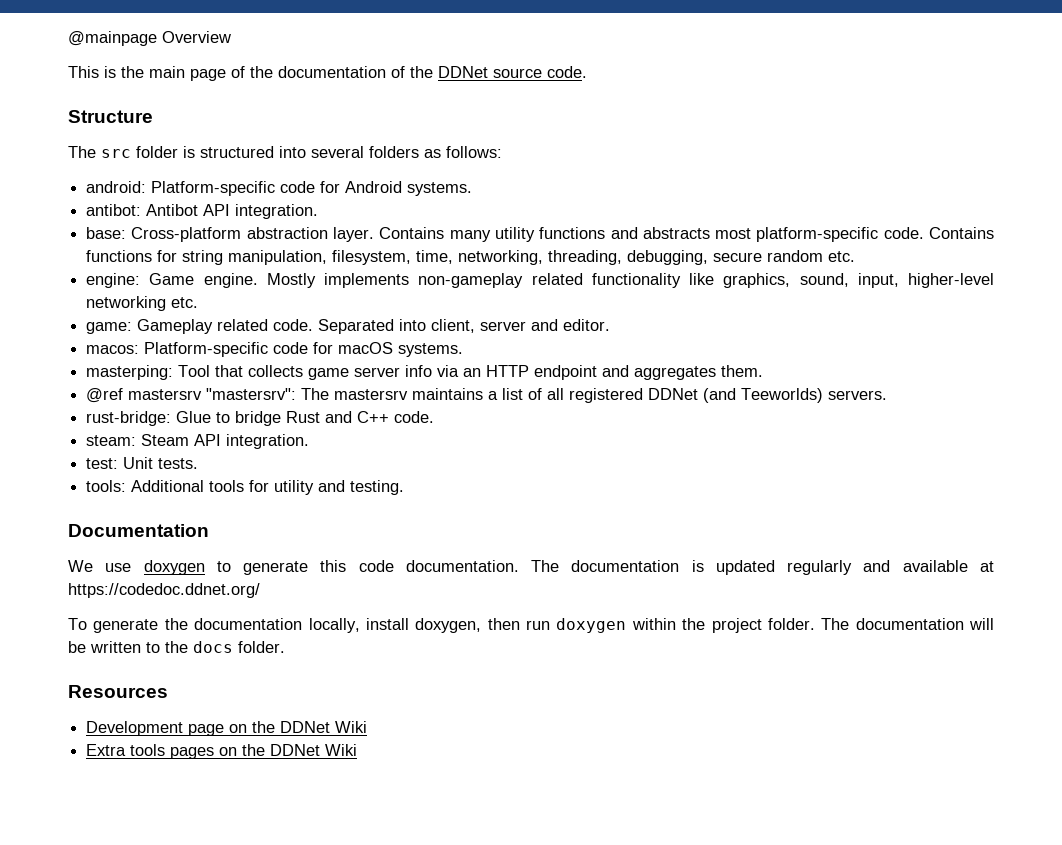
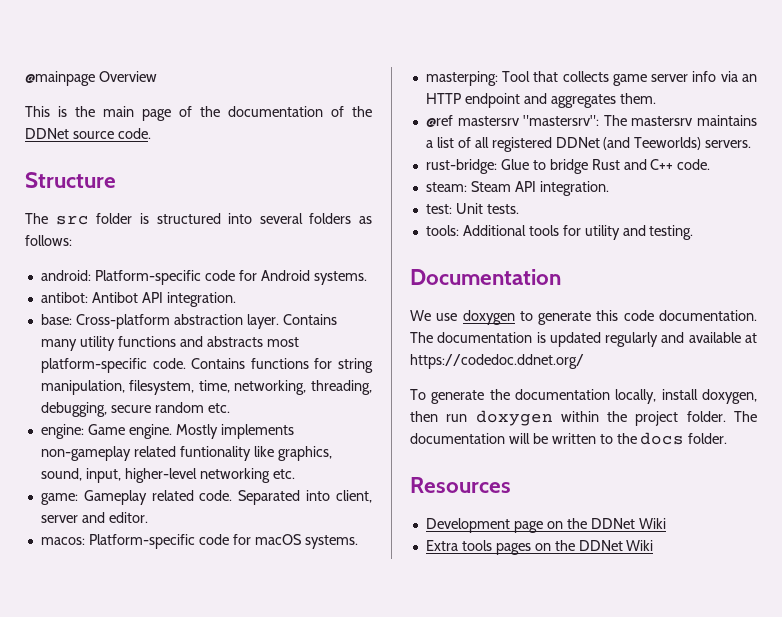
[591,273,681,288] functionality -> [179,446,251,461] funtionality

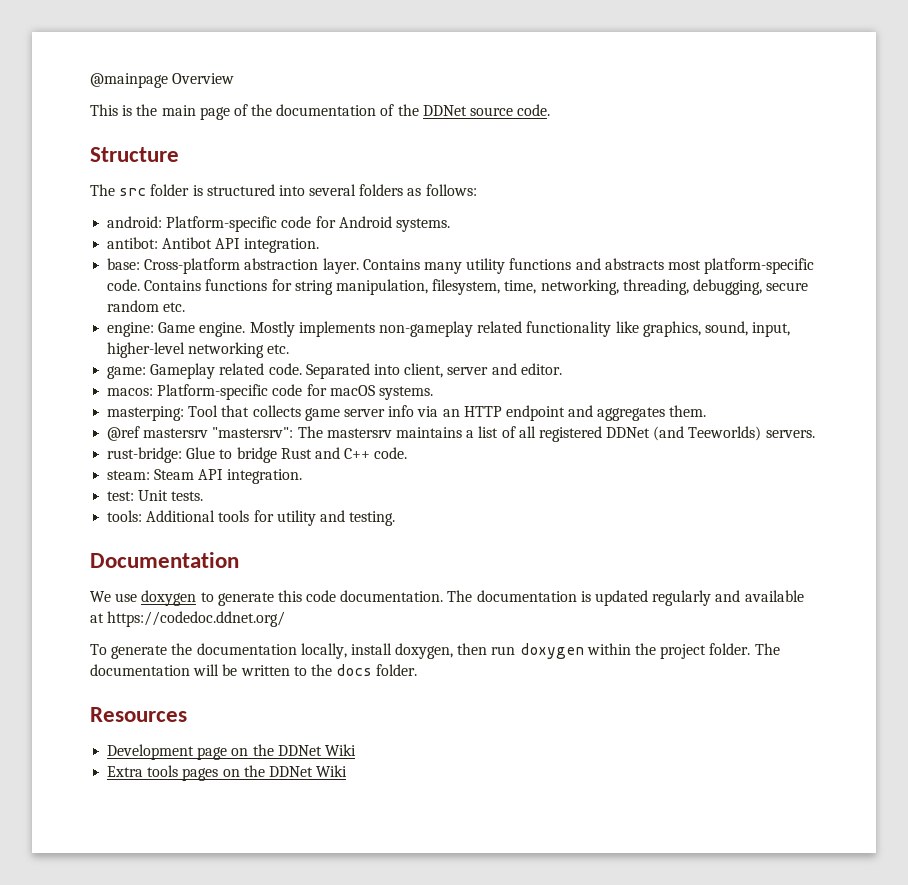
[179,446,251,461] funtionality -> [526,321,612,337] functionality

